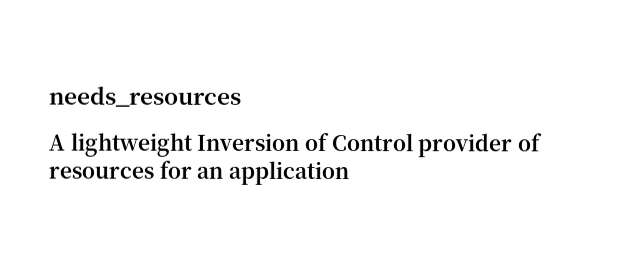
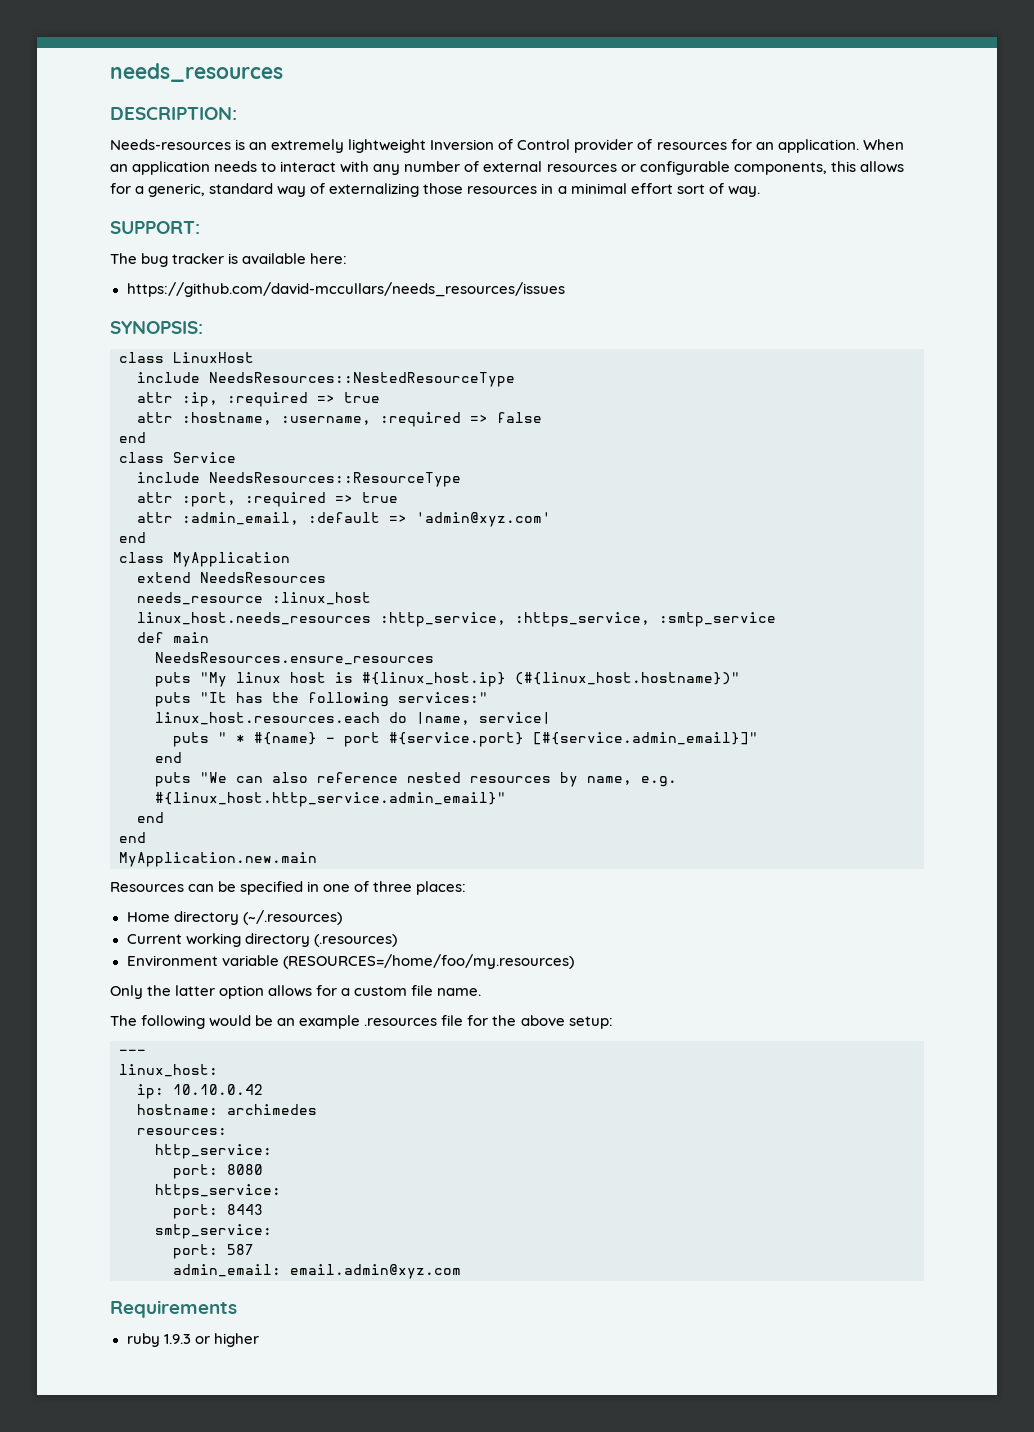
[48,134,65,151] A -> [110,107,237,120] [110,139,345,153] DESCRIPTION: // Needs-resources is an extremely
[228,160,350,186] application -> [777,139,904,153] [110,161,904,175] [110,183,760,197] [110,221,200,234] [110,253,348,267] [126,282,565,297] [110,321,203,334] [119,352,254,363] [137,372,515,387] [137,392,380,407] [137,412,542,427] [119,432,146,443] [119,452,236,463] [137,472,461,487] [137,492,398,507] [137,512,551,527] [119,532,146,543] [119,552,290,567] [137,572,326,583] [137,592,371,605] [137,612,776,627] [137,632,209,643] [155,652,434,665] [155,672,740,687] [155,692,488,707] [155,712,551,725] [173,732,758,747] [155,752,182,763] [155,772,677,787] [155,792,506,807] [137,812,164,823] [119,832,146,843] [119,852,317,867] [110,881,467,895] [126,910,342,925] [126,933,397,947] [126,954,574,969] [110,985,482,999] [110,1015,613,1029] [119,1049,146,1055] [119,1064,218,1077] [137,1084,263,1099] [137,1104,317,1115] [137,1128,227,1135] [155,1144,272,1159] [173,1164,263,1179] [155,1184,281,1199] [173,1204,263,1219] [155,1224,272,1239] [173,1244,254,1259] [173,1264,461,1279] [110,1300,237,1318] [126,1333,259,1347] application. When an application needs to interact with any number of external resources or configurable components, this allows for a generic, standard way of externalizing those resources in a minimal effort sort of way. // SUPPORT: // The bug tracker is available here: // https://github.com/david-mccullars/needs_resources/issues // SYNOPSIS: // class LinuxHost // include NeedsResources::NestedResourceType // attr :ip, :required => true // attr :hostname, :username, :required => false // end // class Service // include NeedsResources::ResourceType // attr :port, :required => true // attr :admin_email, :default => 'admin@xyz.com' // end // class MyApplication // extend NeedsResources // needs_resource :linux_host // linux_host.needs_resources :http_service, :https_service, :smtp_service // def main // NeedsResources.ensure_resources // puts "My linux host is #{linux_host.ip} (#{linux_host.hostname})" // puts "It has the following services:" // linux_host.resources.each do |name, service| // puts " * #{name} - port #{service.port} [#{service.admin_email}]" // end // puts "We can also reference nested resources by name, e.g. #{linux_host.http_service.admin_email}" // end // end // MyApplication.new.main // Resources can be specified in one of three places: // Home directory (~/.resources) // Current working directory (.resources) // Environment variable (RESOURCES=/home/foo/my.resources) // Only the latter option allows for a custom file name. // The following would be an example .resources file for the above setup: // --- // linux_host: // ip: 10.10.0.42 // hostname: archimedes // resources: // http_service: // port: 8080 // https_service: // port: 8443 // smtp_service: // port: 587 // admin_email: email.admin@xyz.com // Requirements // ruby 1.9.3 or higher

